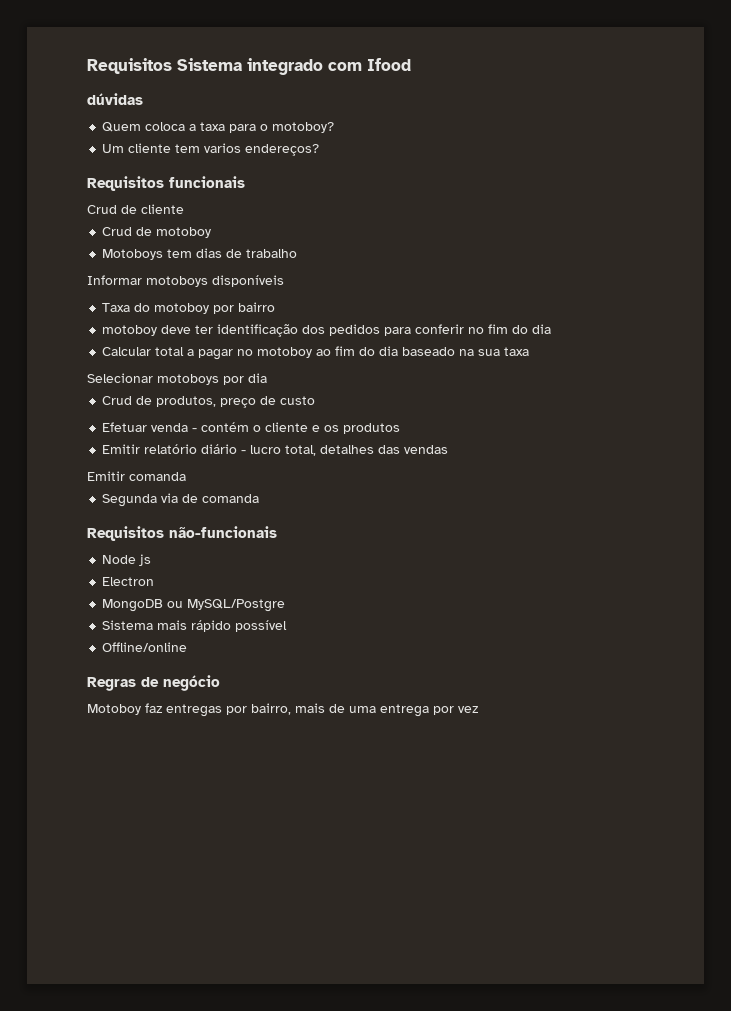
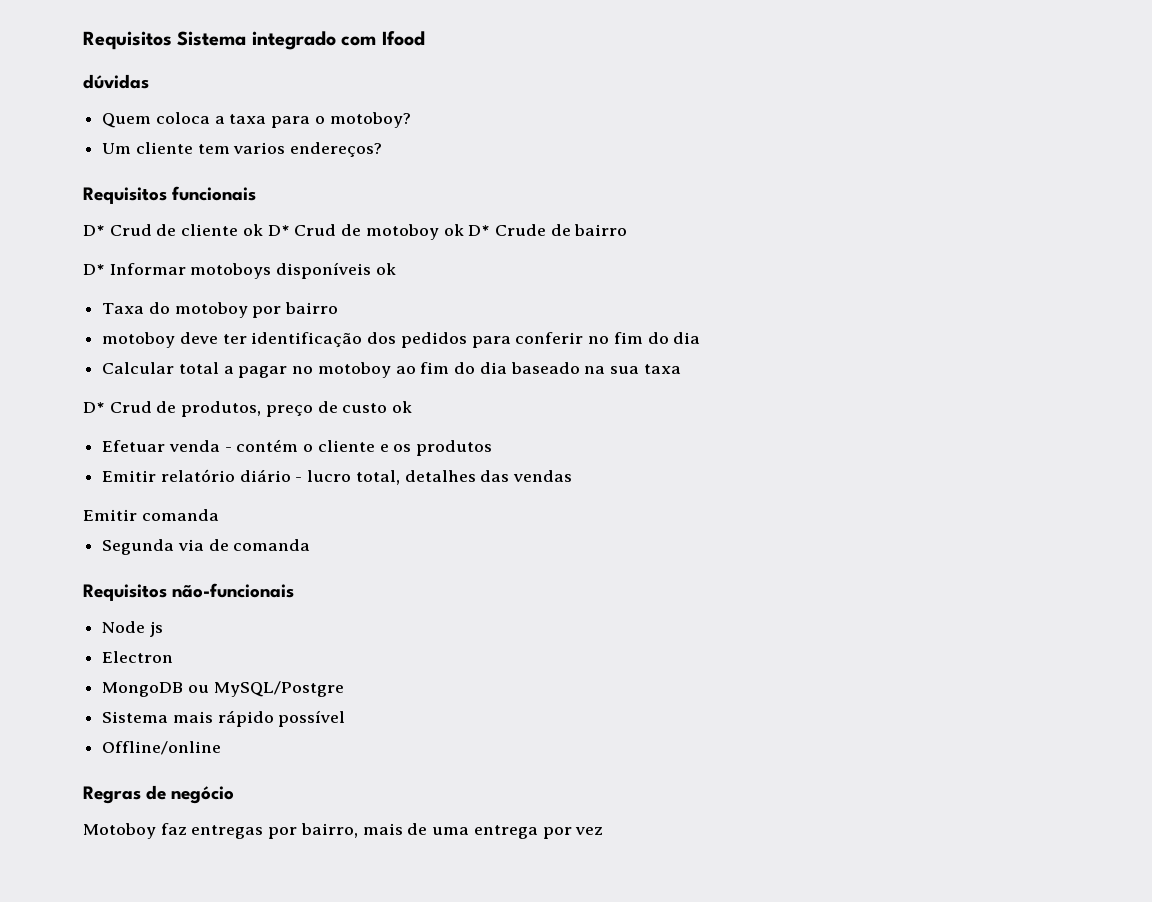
(245, 182) none -> [83,225,105,236] D*
(184, 209) // -> [242,224,290,236] ok D*
[102,248,298,260] // Motoboys tem dias de trabalho // -> [443,224,628,236] [83,264,105,275] ok D* Crude de bairro // D*
(284, 281) none -> [375,263,396,275] ok
[87,373,267,385] Selecionar motoboys por dia // -> [83,402,105,413] D*
(316, 400) none -> [392,401,413,413] ok

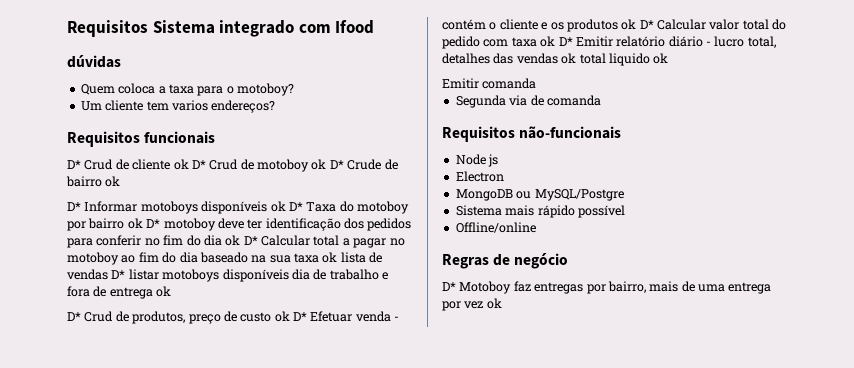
(628, 230) none -> [105,176,121,187] ok
(396, 269) // -> [288,202,303,211] D*
(339, 308) // -> [127,218,161,229] ok D*
(701, 338) // -> [225,235,258,246] ok D*
(681, 369) none -> [322,252,383,263] [67,269,388,282] [67,286,172,299] ok lista de vendas D* listar motoboys disponíveis dia de trabalho e fora de entrega ok
(413, 407) // -> [293,312,307,321] D*
(493, 448) // -> [621,19,787,30] [442,36,573,49] ok D* Calcular valor total do pedido com taxa ok D*
(573, 476) none -> [561,53,669,66] ok total liquido ok
(235, 795) none -> [442,282,456,291] D*
(604, 831) none -> [486,298,502,309] ok

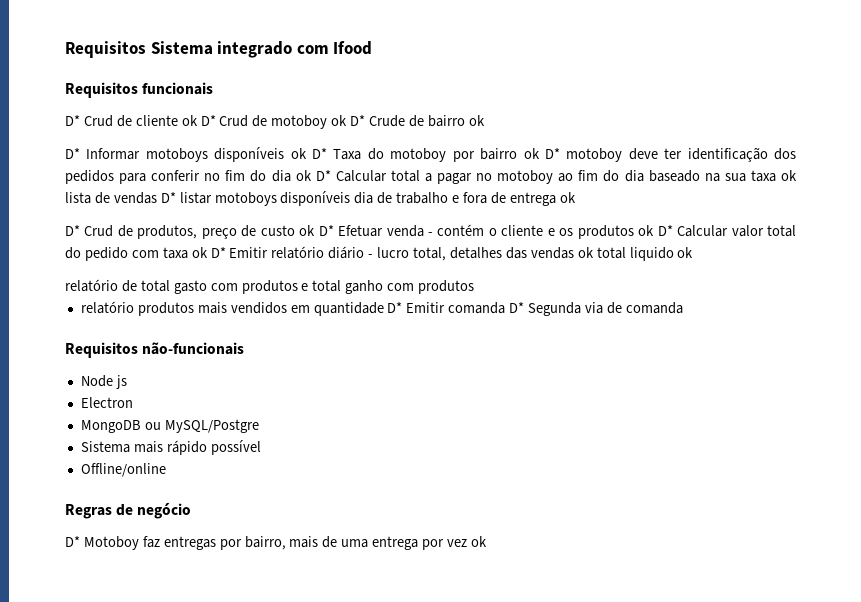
[67,55,121,68] [80,83,294,96] [80,100,276,113] // dúvidas // Quem coloca a taxa para o motoboy? // Um cliente tem varios endereços? -> (373, 48) none
(669, 58) none -> [65,279,475,294] [80,301,403,316] relatório de total gasto com produtos e total ganho com produtos // relatório produtos mais vendidos em quantidade D*
(537, 83) // -> [509,302,525,313] D*

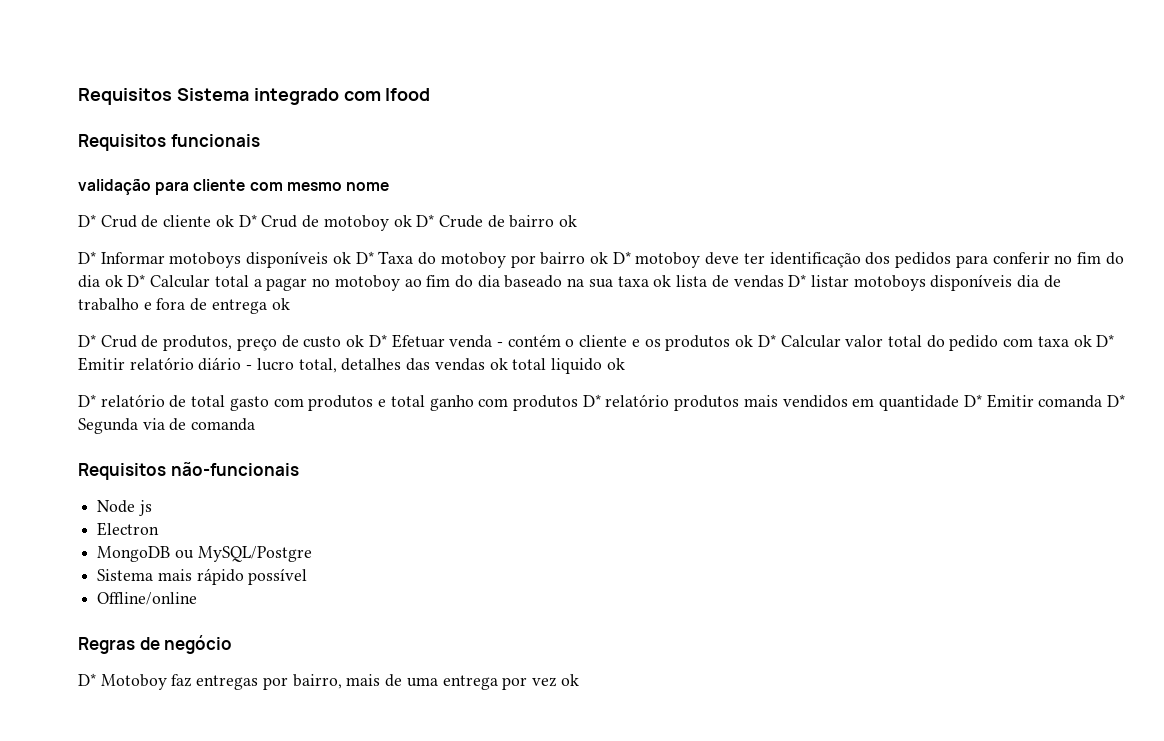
(214, 88) none -> [78,179,389,195] // validação para cliente com mesmo nome
(694, 252) none -> [78,394,96,407] D*
(475, 287) // -> [582,394,601,407] D*

